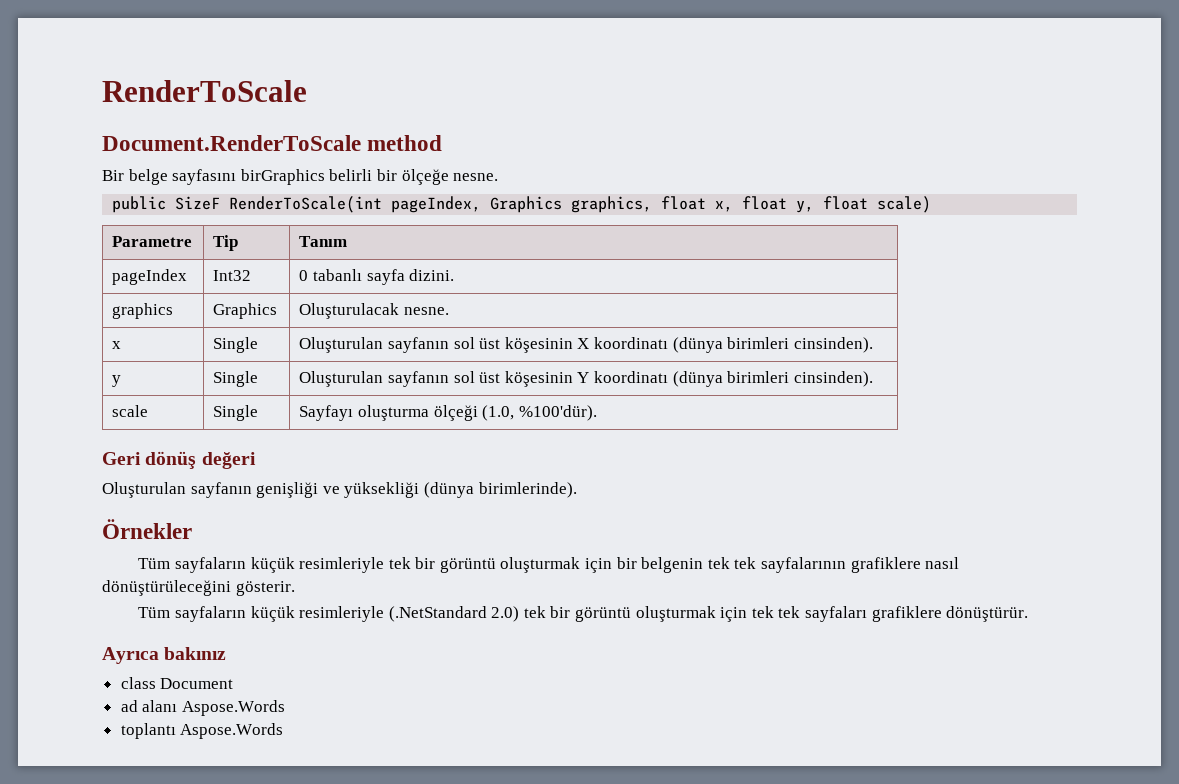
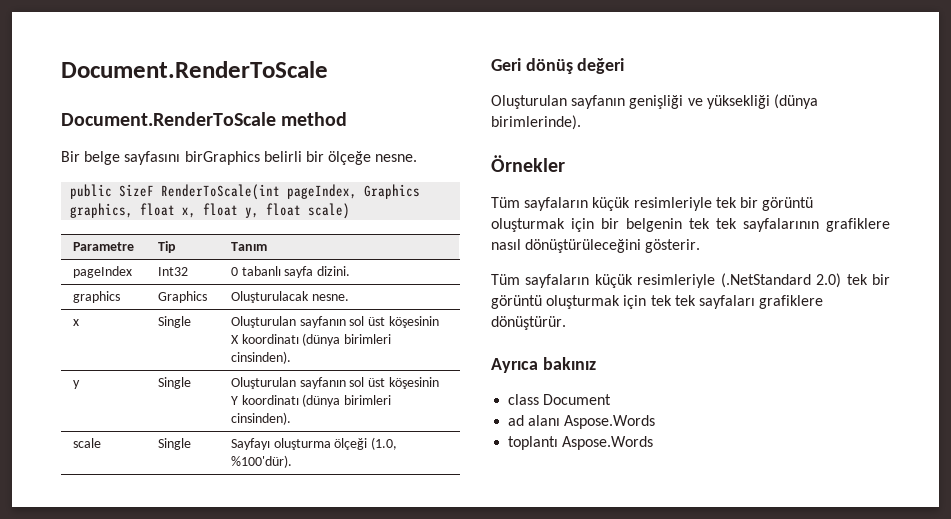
[102,80,307,102] RenderToScale -> [61,61,328,78] Document.RenderToScale

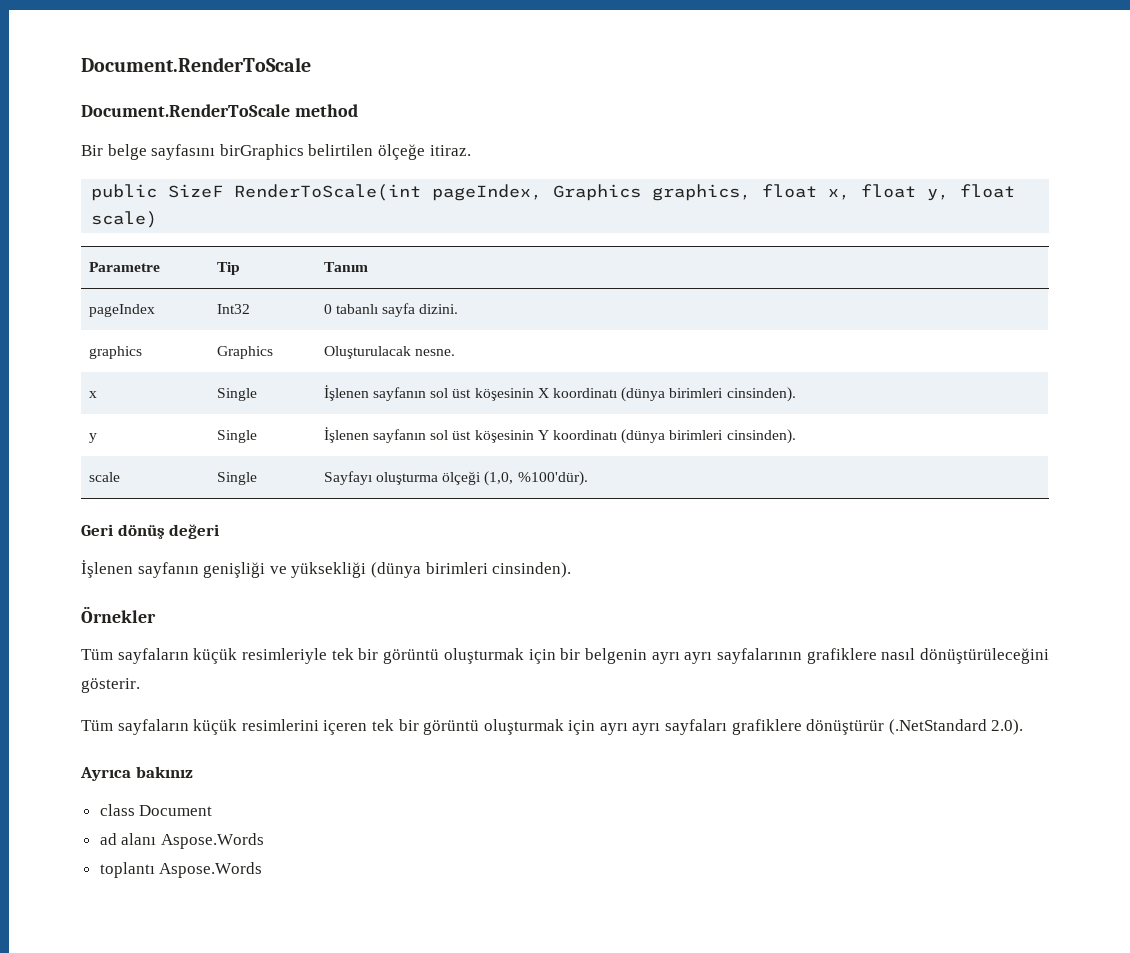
[263,151,418,165] belirli bir ölçeğe nesne. -> [308,144,471,160] belirtilen ölçeğe itiraz.
[230,316,296,328] Oluşturulan -> [323,385,369,401] İşlenen
[230,377,296,389] Oluşturulan -> [323,427,369,443] İşlenen
[371,437,398,450] (1.0, -> [484,471,514,486] (1,0,
[491,95,567,109] Oluşturulan -> [81,560,133,578] İşlenen
[491,115,581,130] birimlerinde). -> [425,562,572,578] birimleri cinsinden).
[689,218,737,229] tek tek -> [651,652,713,664] ayrı ayrı
[637,273,890,288] [491,295,824,309] [491,316,566,330] resimleriyle (.NetStandard 2.0) tek bir görüntü oluşturmak için tek tek sayfaları grafiklere dönüştürür. -> [241,719,1024,735] resimlerini içeren tek bir görüntü oluşturmak için ayrı ayrı sayfaları grafiklere dönüştürür (.NetStandard 2.0).

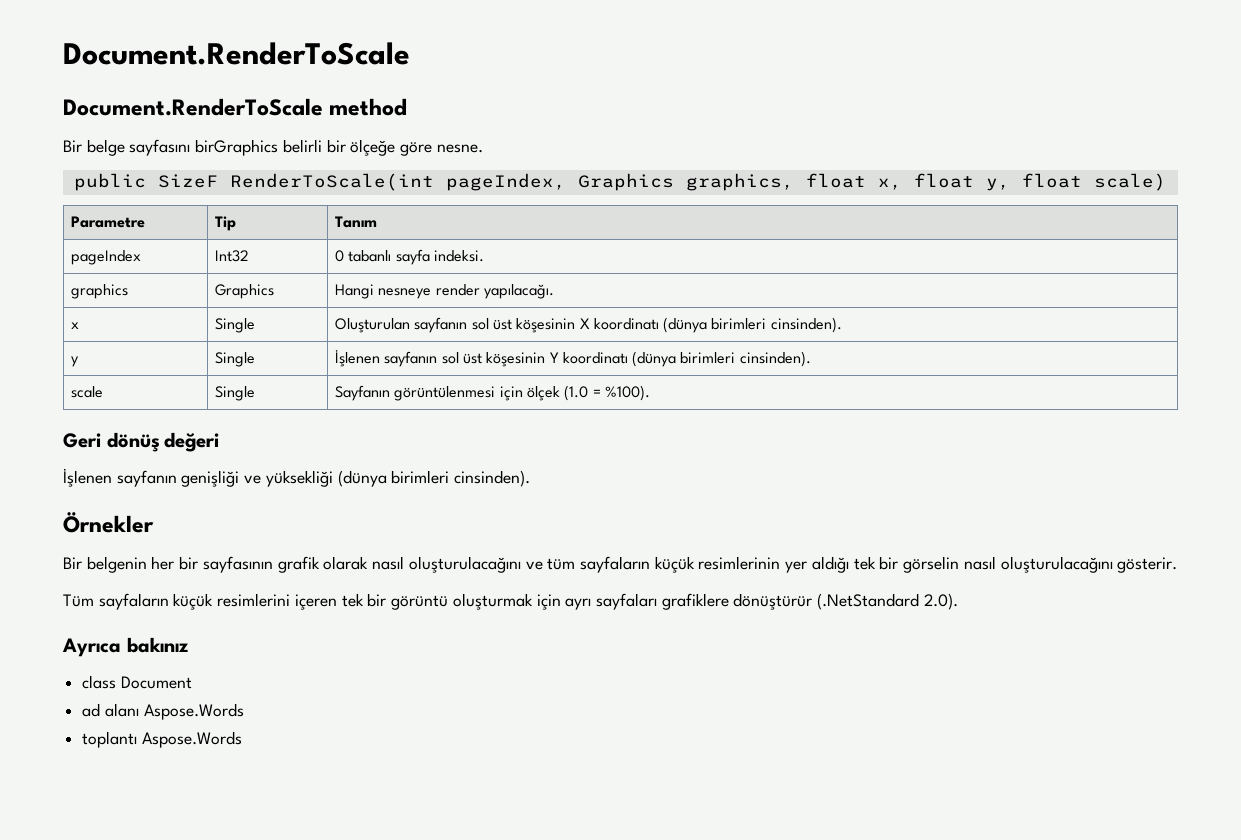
[308,144,471,160] belirtilen ölçeğe itiraz. -> [282,139,483,156] belirli bir ölçeğe göre nesne.
[419,304,459,314] dizini. -> [433,250,484,262] indeksi.
[323,346,456,359] Oluşturulacak nesne. -> [334,284,554,299] Hangi nesneye render yapılacağı.
[323,385,369,401] İşlenen -> [334,318,410,333] Oluşturulan
[323,471,588,486] Sayfayı oluşturma ölçeği (1,0, %100'dür). -> [334,385,650,401] Sayfanın görüntülenmesi için ölçek (1.0 = %100).
[81,648,1049,664] Tüm sayfaların küçük resimleriyle tek bir görüntü oluşturmak için bir belgenin ayrı ayrı sayfalarının grafiklere nasıl dönüştürüleceğini -> [63,556,1113,573] Bir belgenin her bir sayfasının grafik olarak nasıl oluşturulacağını ve tüm sayfaların küçük resimlerinin yer aldığı tek bir görselin nasıl oluşturulacağını
[632,723,661,735] ayrı -> (592, 604) none

